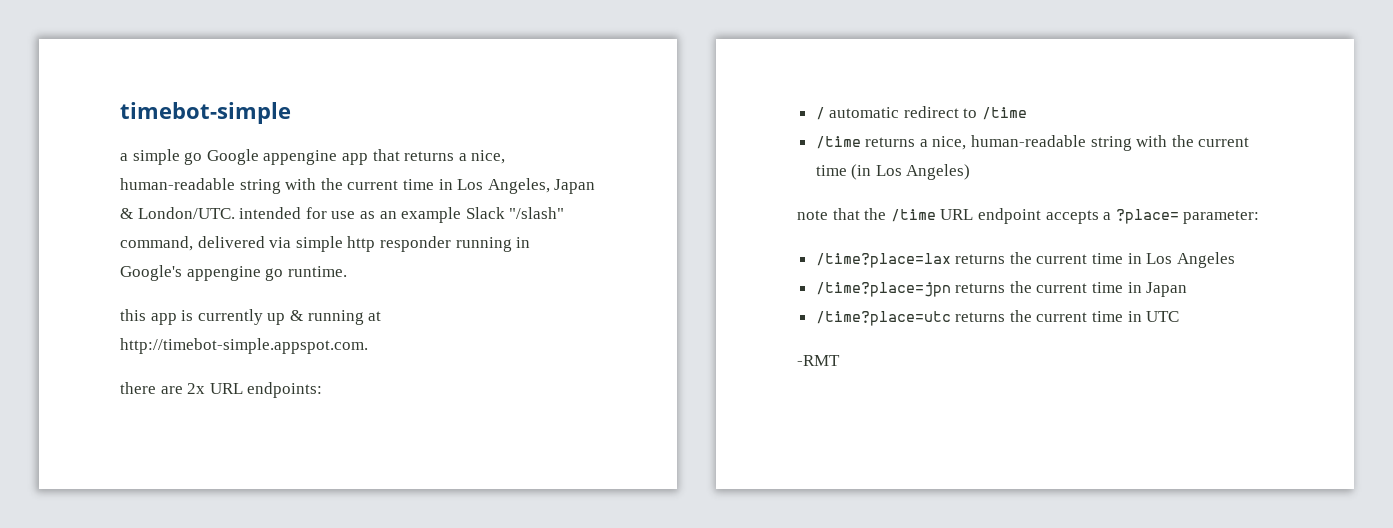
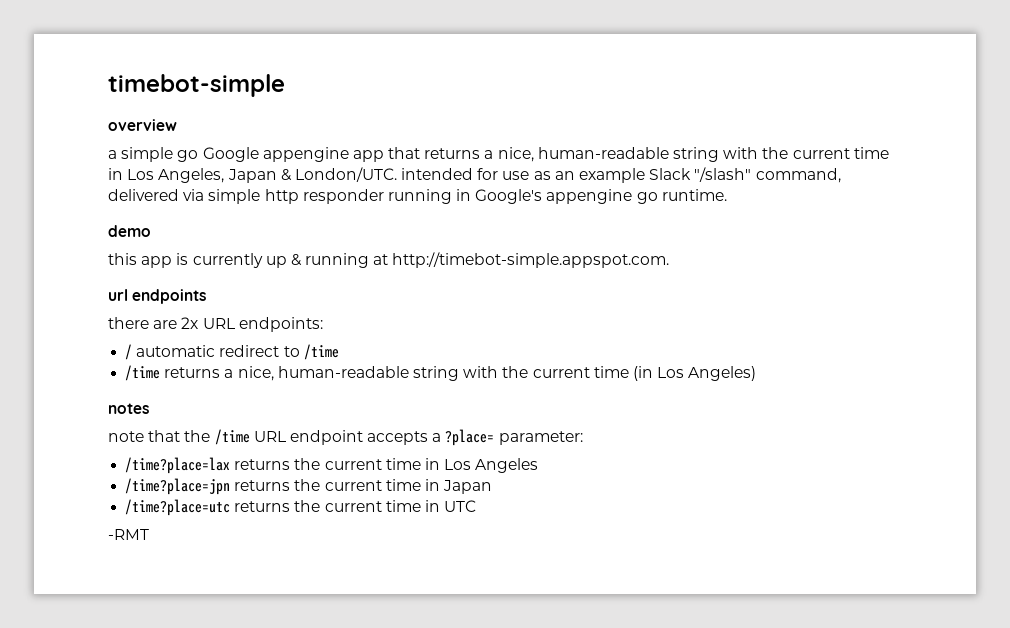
(291, 113) none -> [108,119,177,131] // overview
(347, 271) none -> [108,225,151,237] // demo
(368, 346) none -> [108,289,207,304] // url endpoints
(971, 172) none -> [108,403,149,414] // notes

